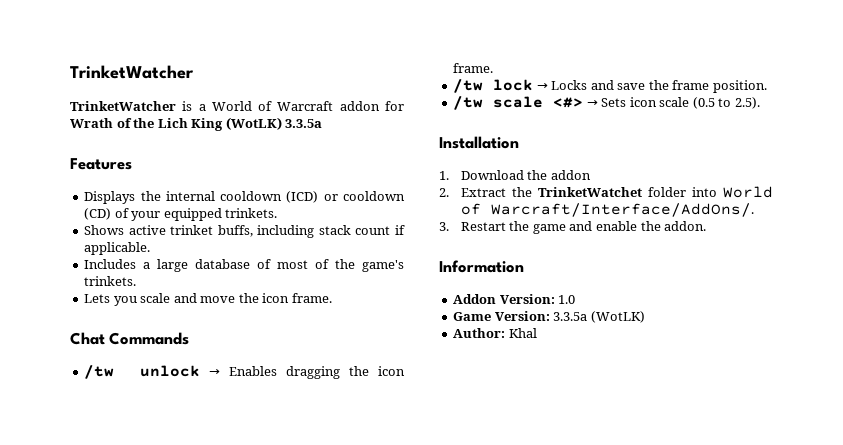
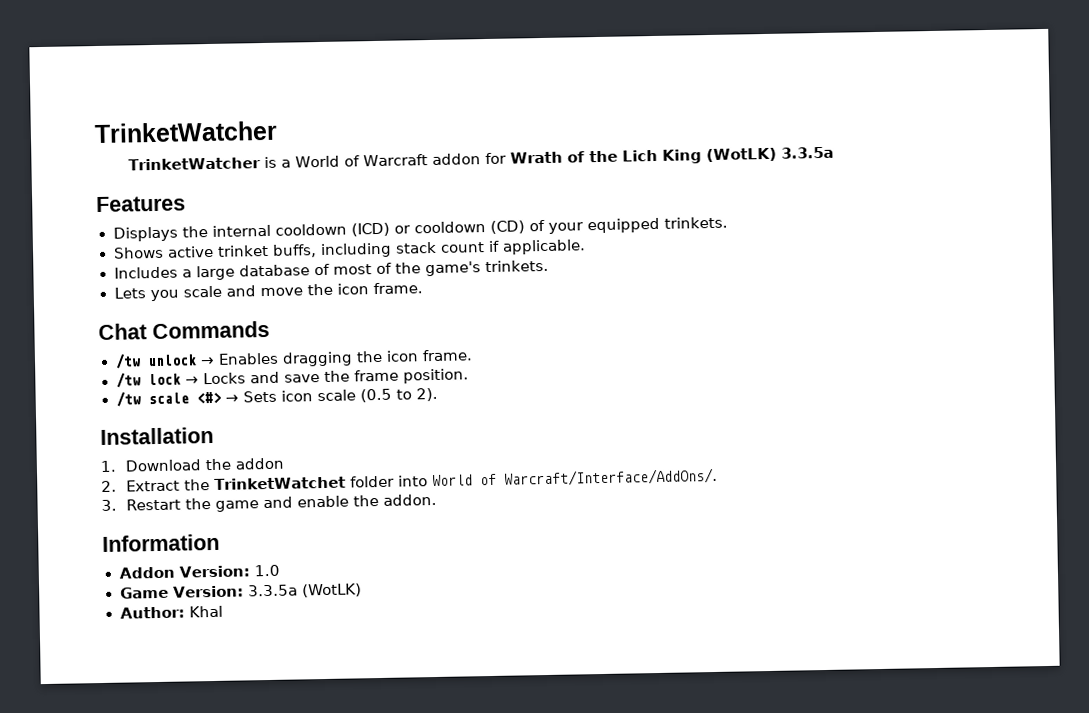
[734,97,760,109] 2.5). -> [415,387,438,402] 2).

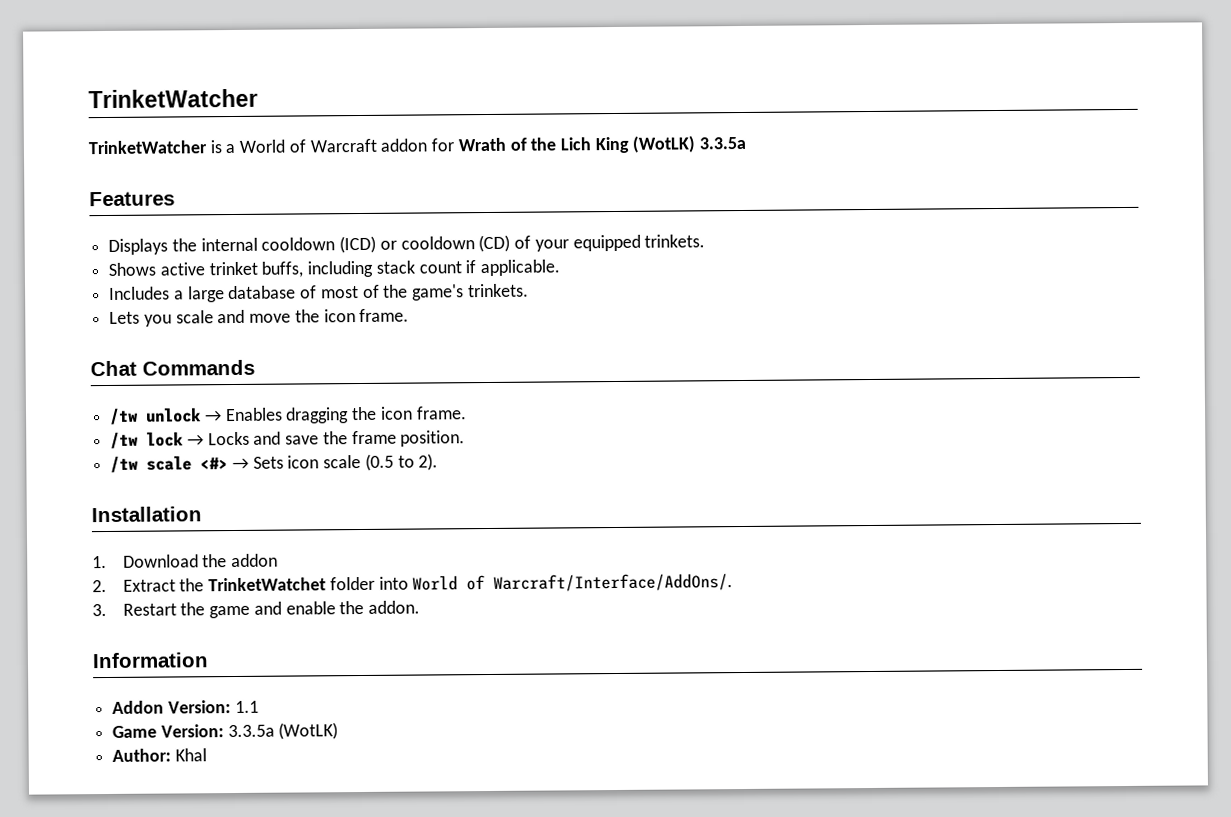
[253,564,280,577] 1.0 -> [234,700,259,714] 1.1

